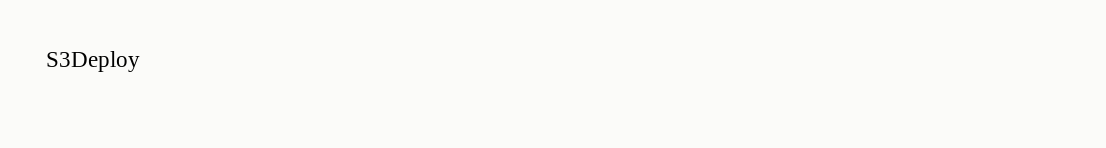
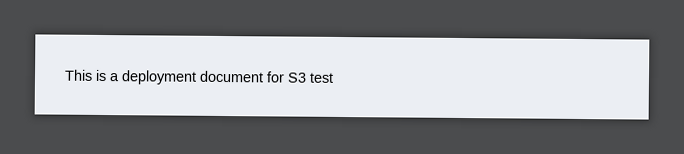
[46,51,140,72] S3Deploy -> [64,69,334,85] This is a deployment document for S3 test

